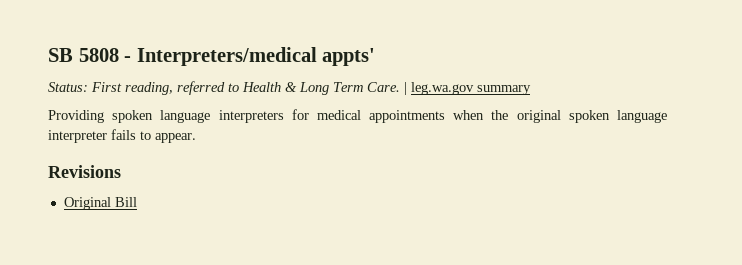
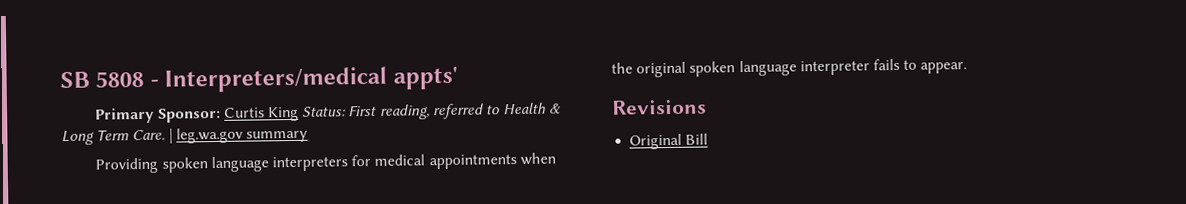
(376, 57) none -> [95,106,300,124] Primary Sponsor: Curtis King

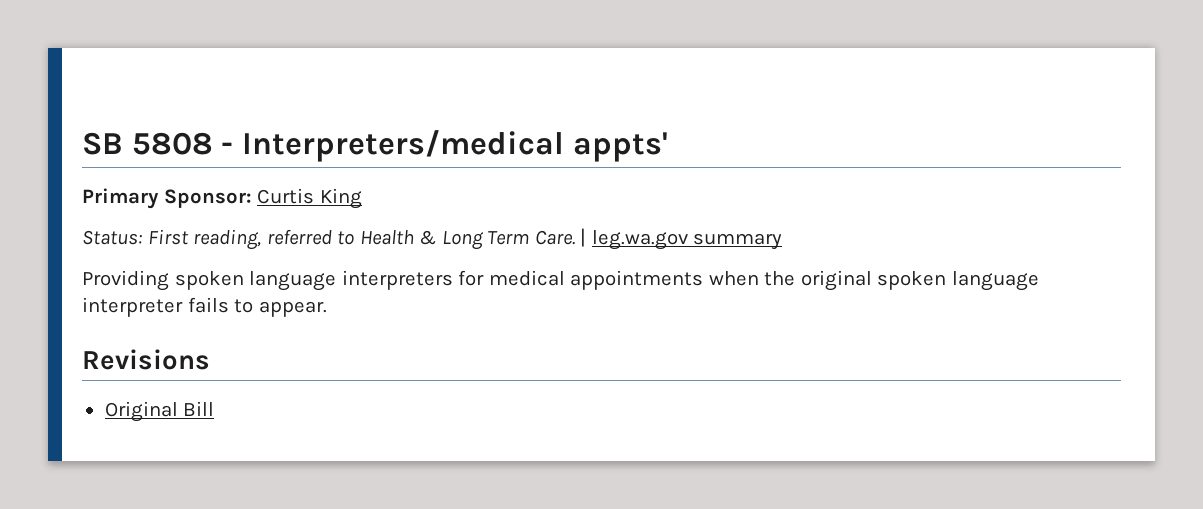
(300, 114) none -> (362, 198) //

